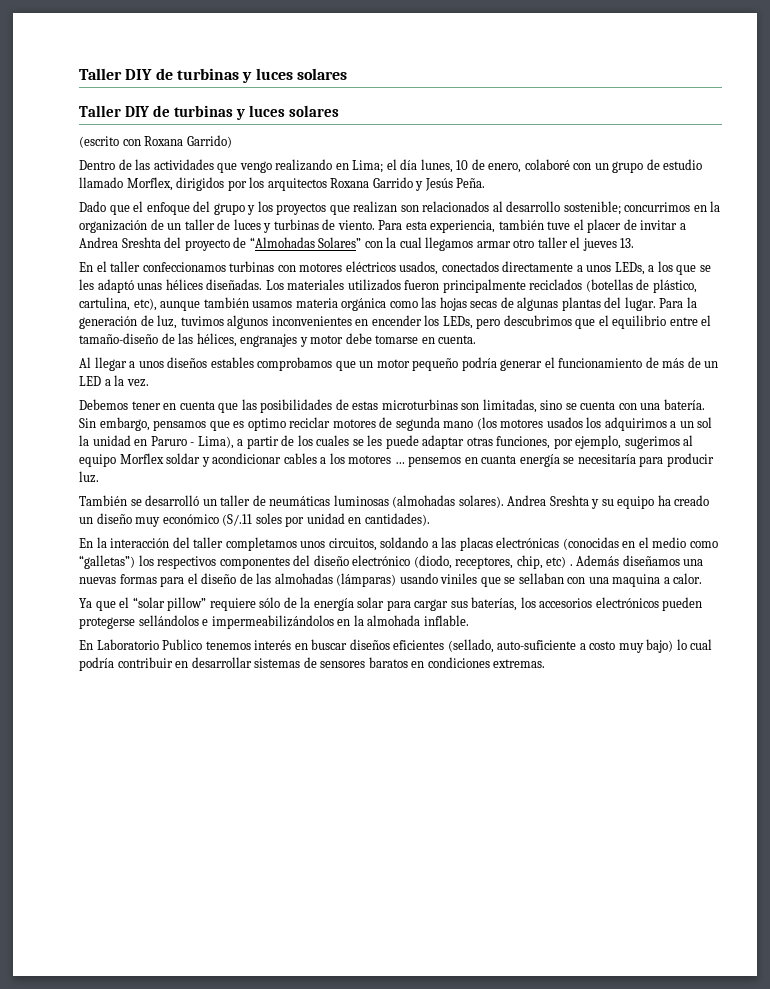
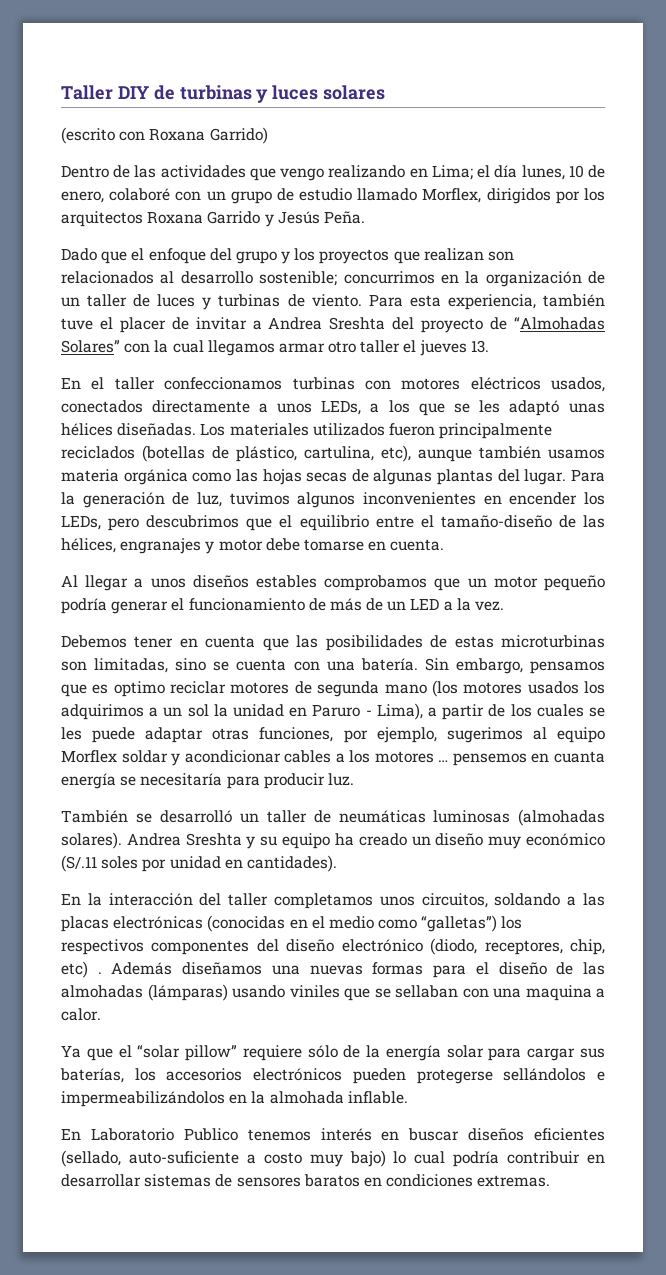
[79,68,347,83] [79,105,340,120] Taller DIY de turbinas y luces solares // Taller DIY de turbinas y luces solares -> [61,85,386,103] Taller DIY de turbinas y luces solares

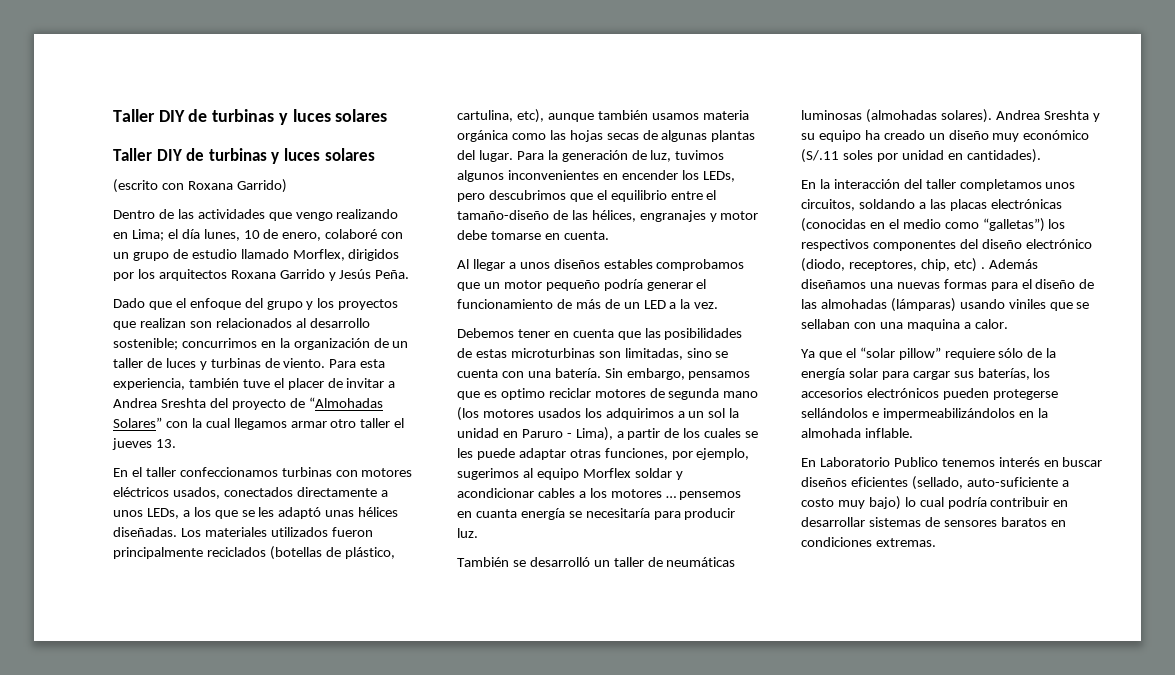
[61,85,386,103] Taller DIY de turbinas y luces solares -> [113,109,388,125] [113,148,375,164] Taller DIY de turbinas y luces solares // Taller DIY de turbinas y luces solares

